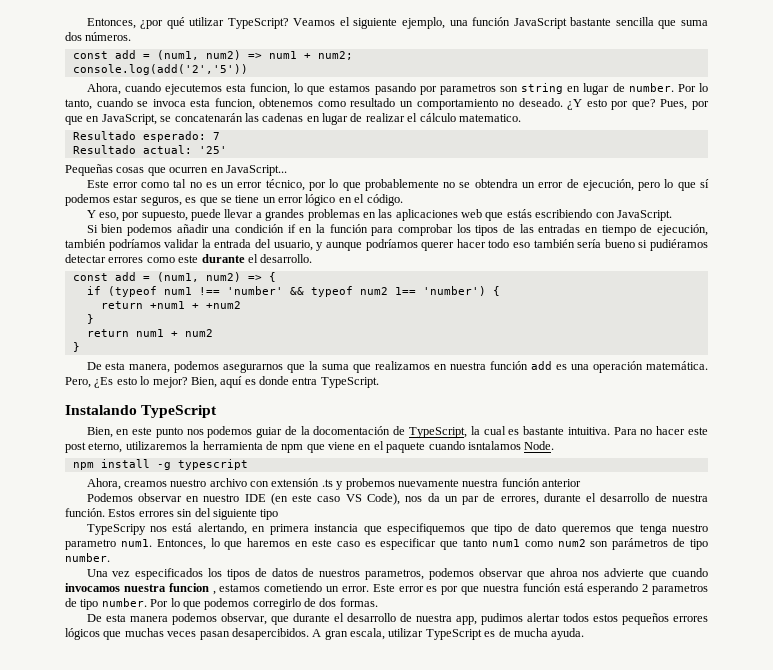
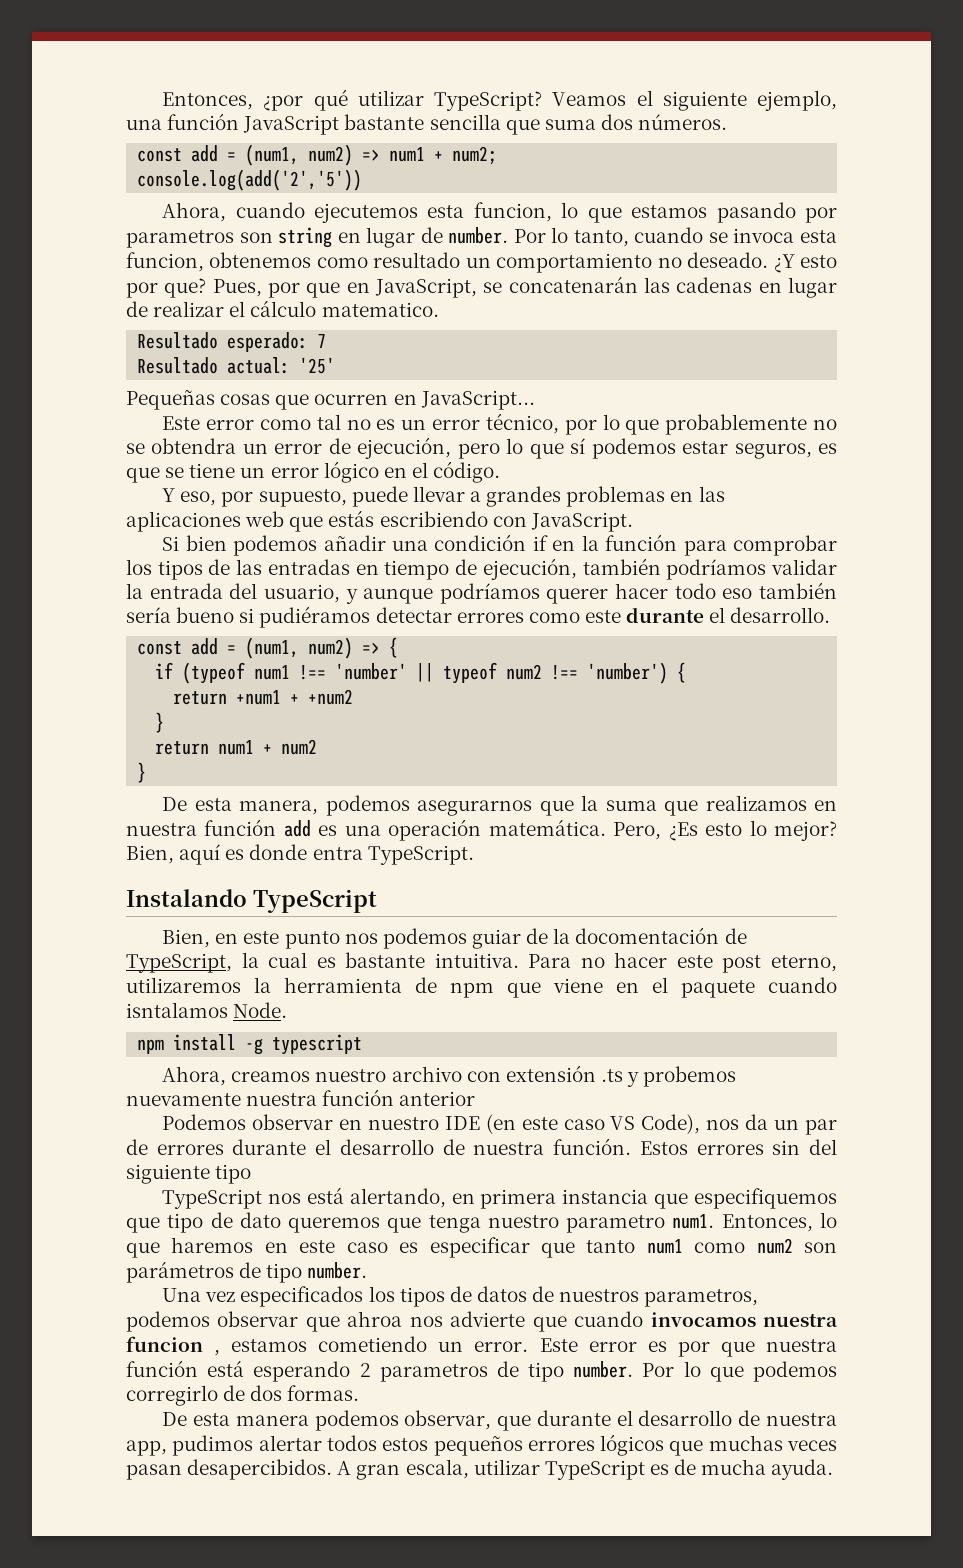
[289,287,304,295] && -> [416,663,435,682] ||
[394,287,416,295] 1== -> [551,665,579,680] !==
[500,496,539,505] errores, -> [156,1144,224,1155] errores
[86,524,146,535] TypeScripy -> [162,1189,263,1209] TypeScript

